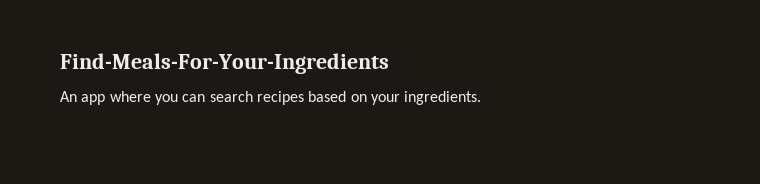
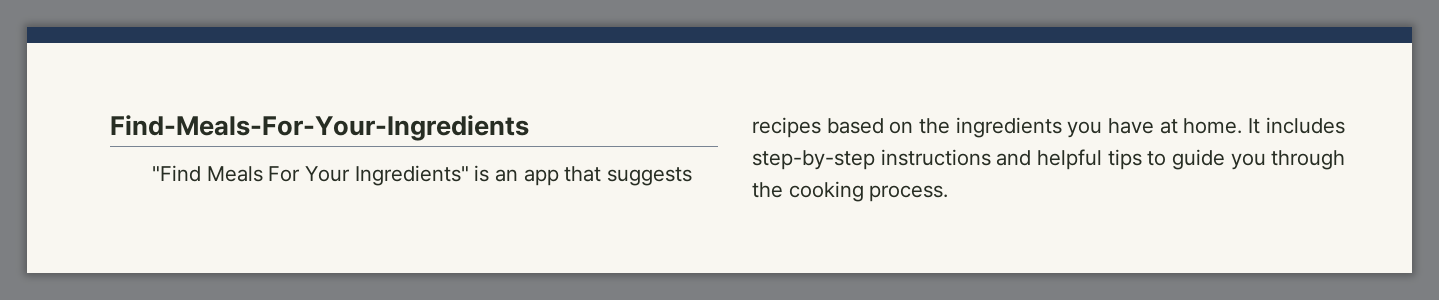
[60,91,482,105] An app where you can search recipes based on your ingredients. -> [152,165,693,186] [752,117,1345,138] [752,149,1346,170] [752,181,949,202] "Find Meals For Your Ingredients" is an app that suggests recipes based on the ingredients you have at home. It includes step-by-step instructions and helpful tips to guide you through the cooking process.

